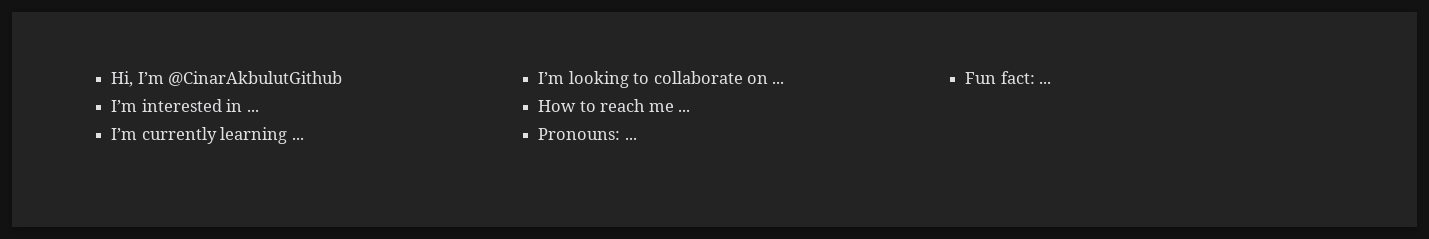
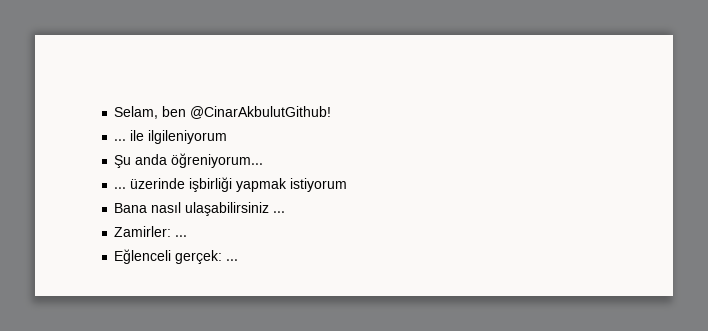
[111,71,343,87] [111,99,259,112] [111,127,304,144] [538,71,785,88] [538,99,690,112] [538,128,637,140] [965,71,1035,84] Hi, I’m @CinarAkbulutGithub // I’m interested in ... // I’m currently learning ... // I’m looking to collaborate on ... // How to reach me ... // Pronouns: ... // Fun fact: -> [114,106,332,119] [114,130,228,144] [114,153,264,168] [114,177,348,192] [114,202,286,216] [114,226,188,237] [114,249,223,264] Selam, ben @CinarAkbulutGithub! // ... ile ilgileniyorum // Şu anda öğreniyorum... // ... üzerinde işbirliği yapmak istiyorum // Bana nasıl ulaşabilirsiniz ... // Zamirler: ... // Eğlenceli gerçek:

